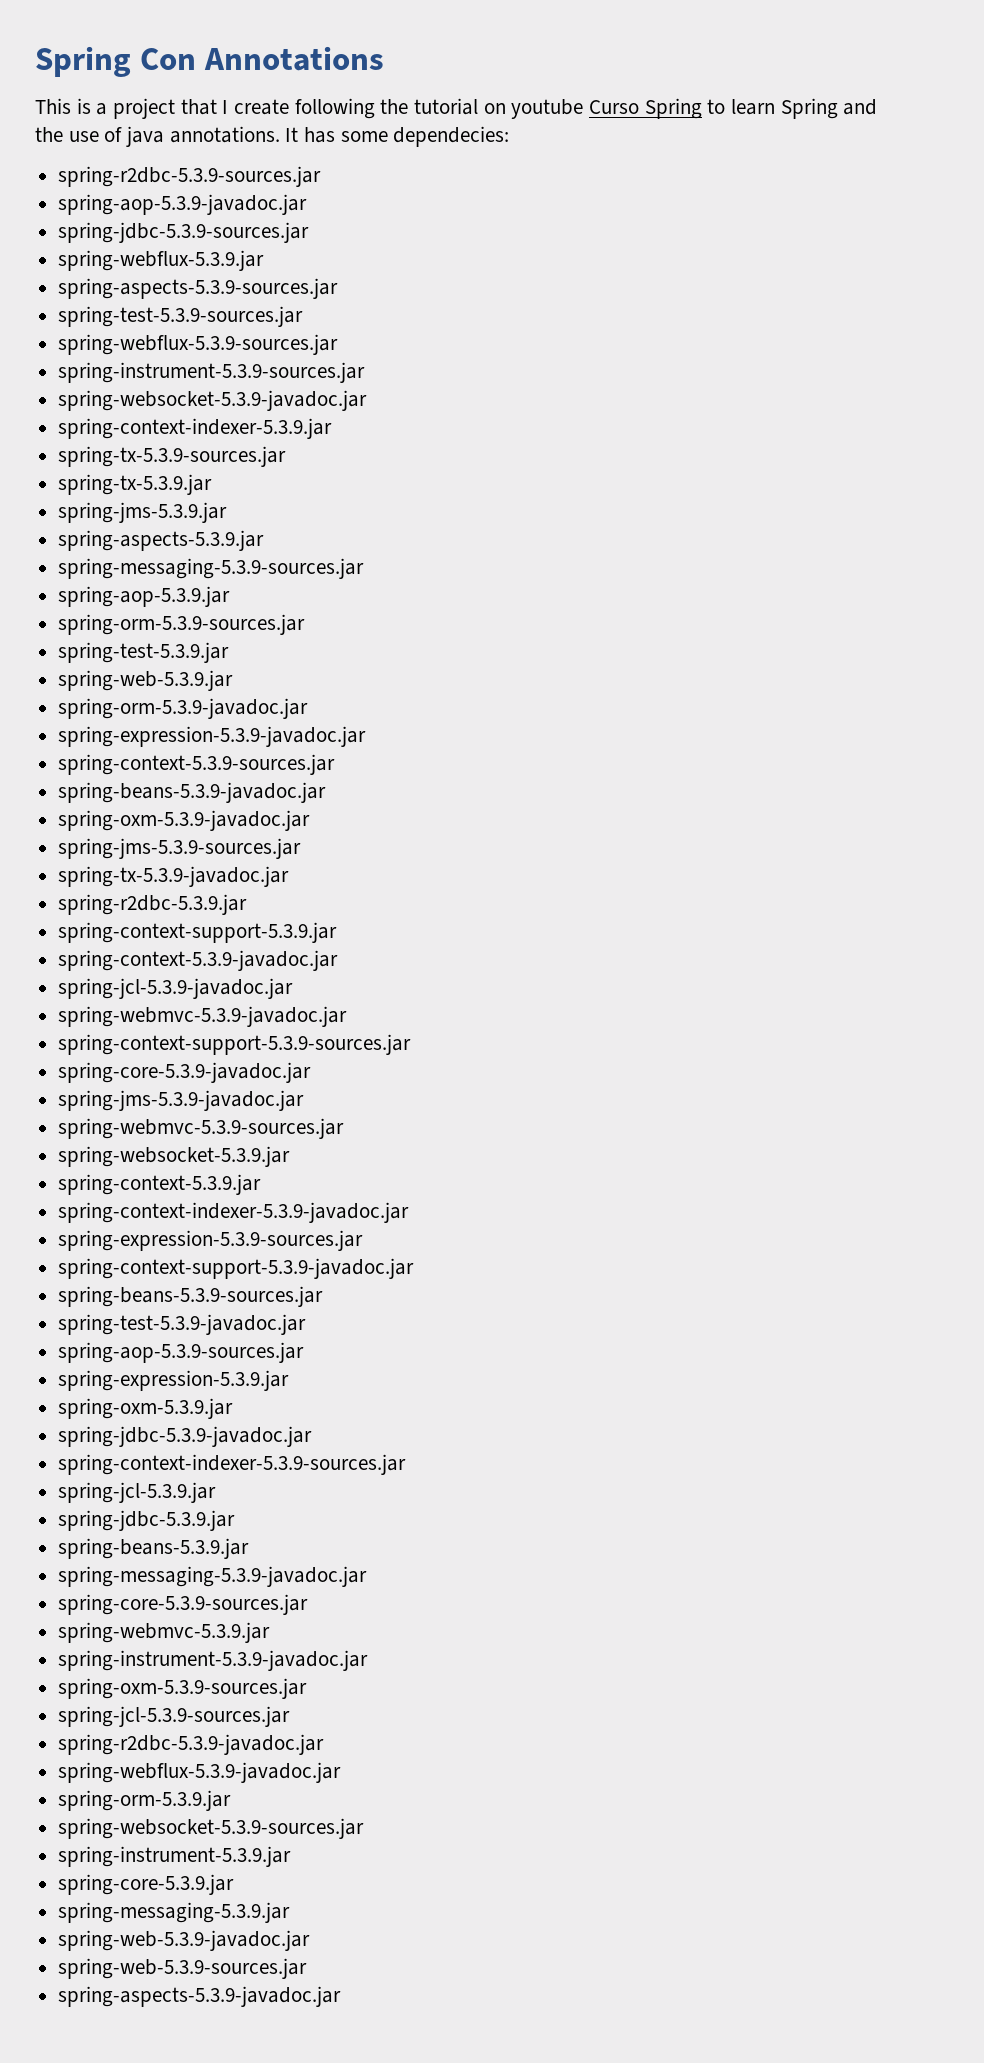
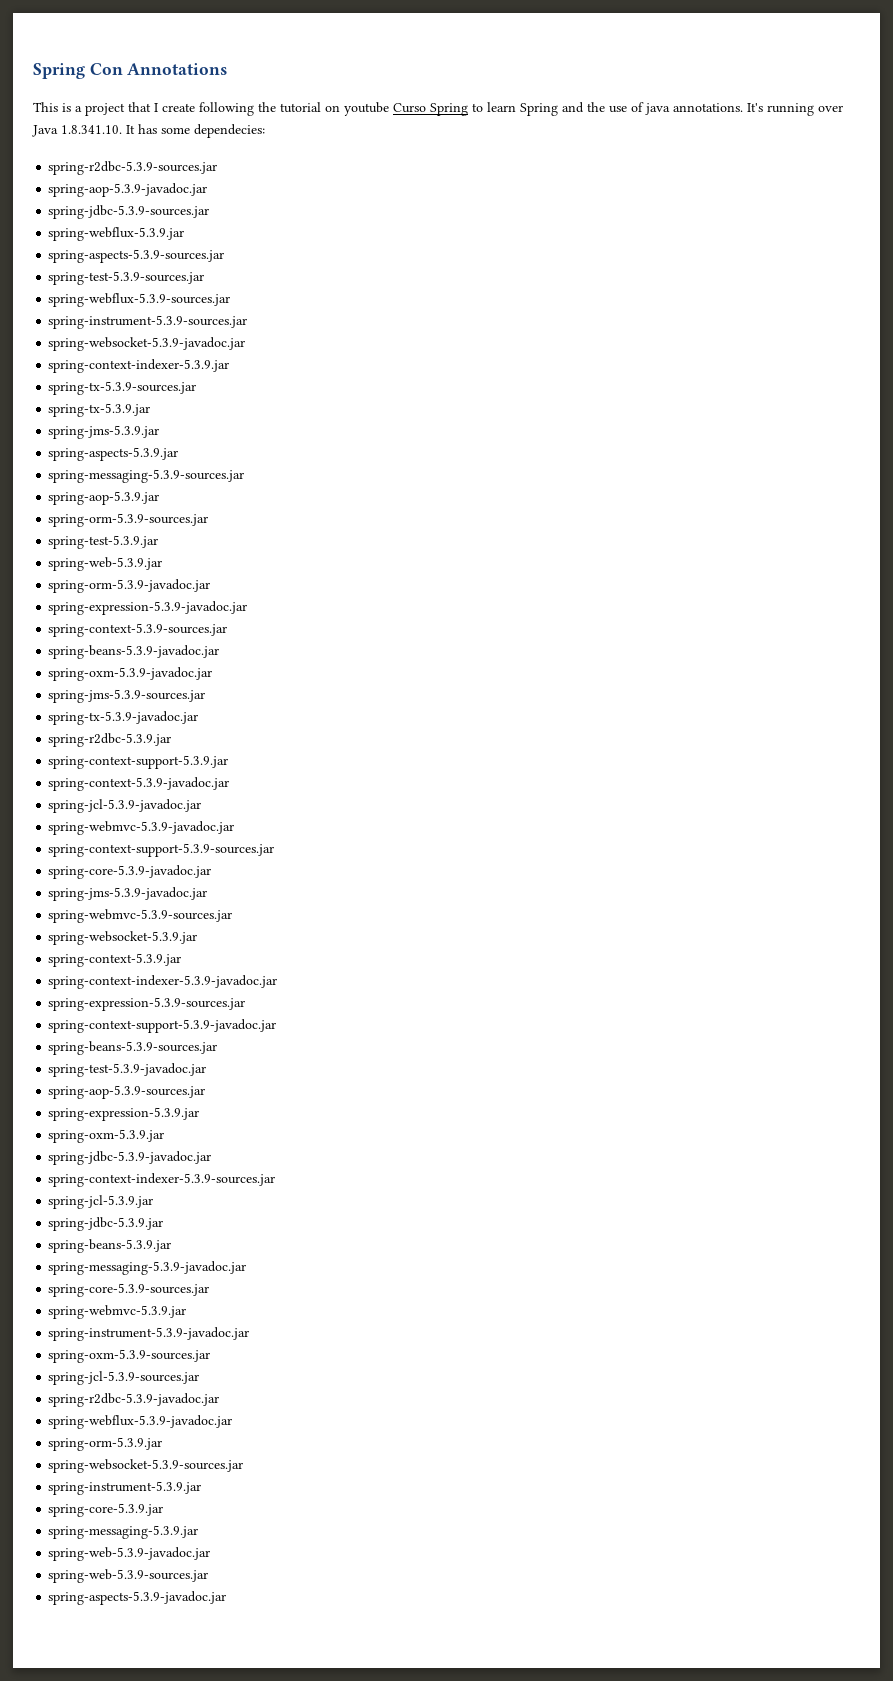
(280, 134) none -> [747,103,843,116] [32,125,122,137] It's running over Java 1.8.341.10.

